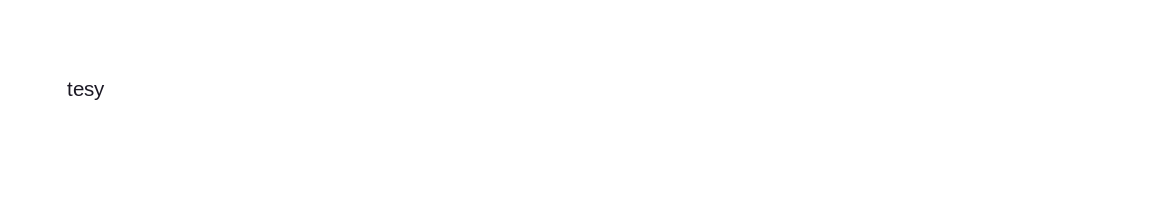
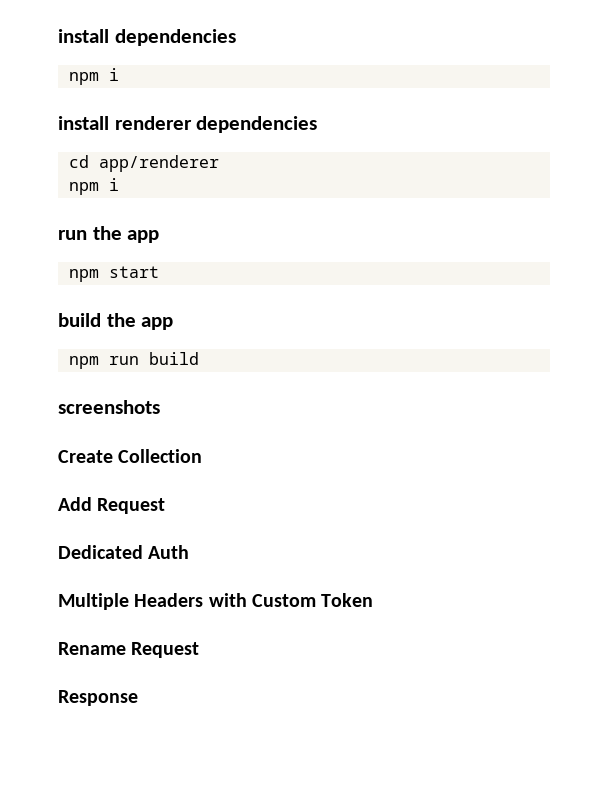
[67,82,105,100] tesy -> [58,29,236,46] [69,68,120,85] [58,116,318,133] [69,155,220,172] [69,178,120,195] [58,226,160,243] [69,266,160,282] [58,313,174,330] [69,352,200,369] [58,400,160,414] [58,449,203,463] [58,497,166,514] [58,545,190,559] [58,593,374,610] [58,642,200,658] [58,690,138,706] install dependencies // npm i // install renderer dependencies // cd app/renderer // npm i // run the app // npm start // build the app // npm run build // screenshots // Create Collection // Add Request // Dedicated Auth // Multiple Headers with Custom Token // Rename Request // Response

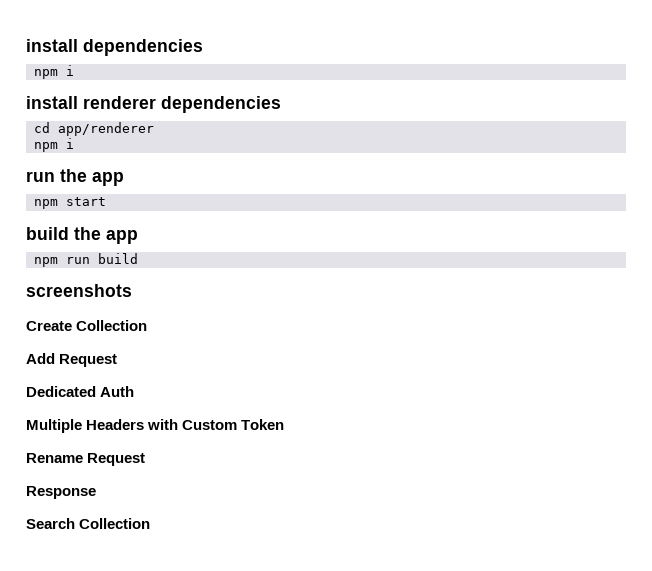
(138, 698) none -> [26,518,151,529] // Search Collection

